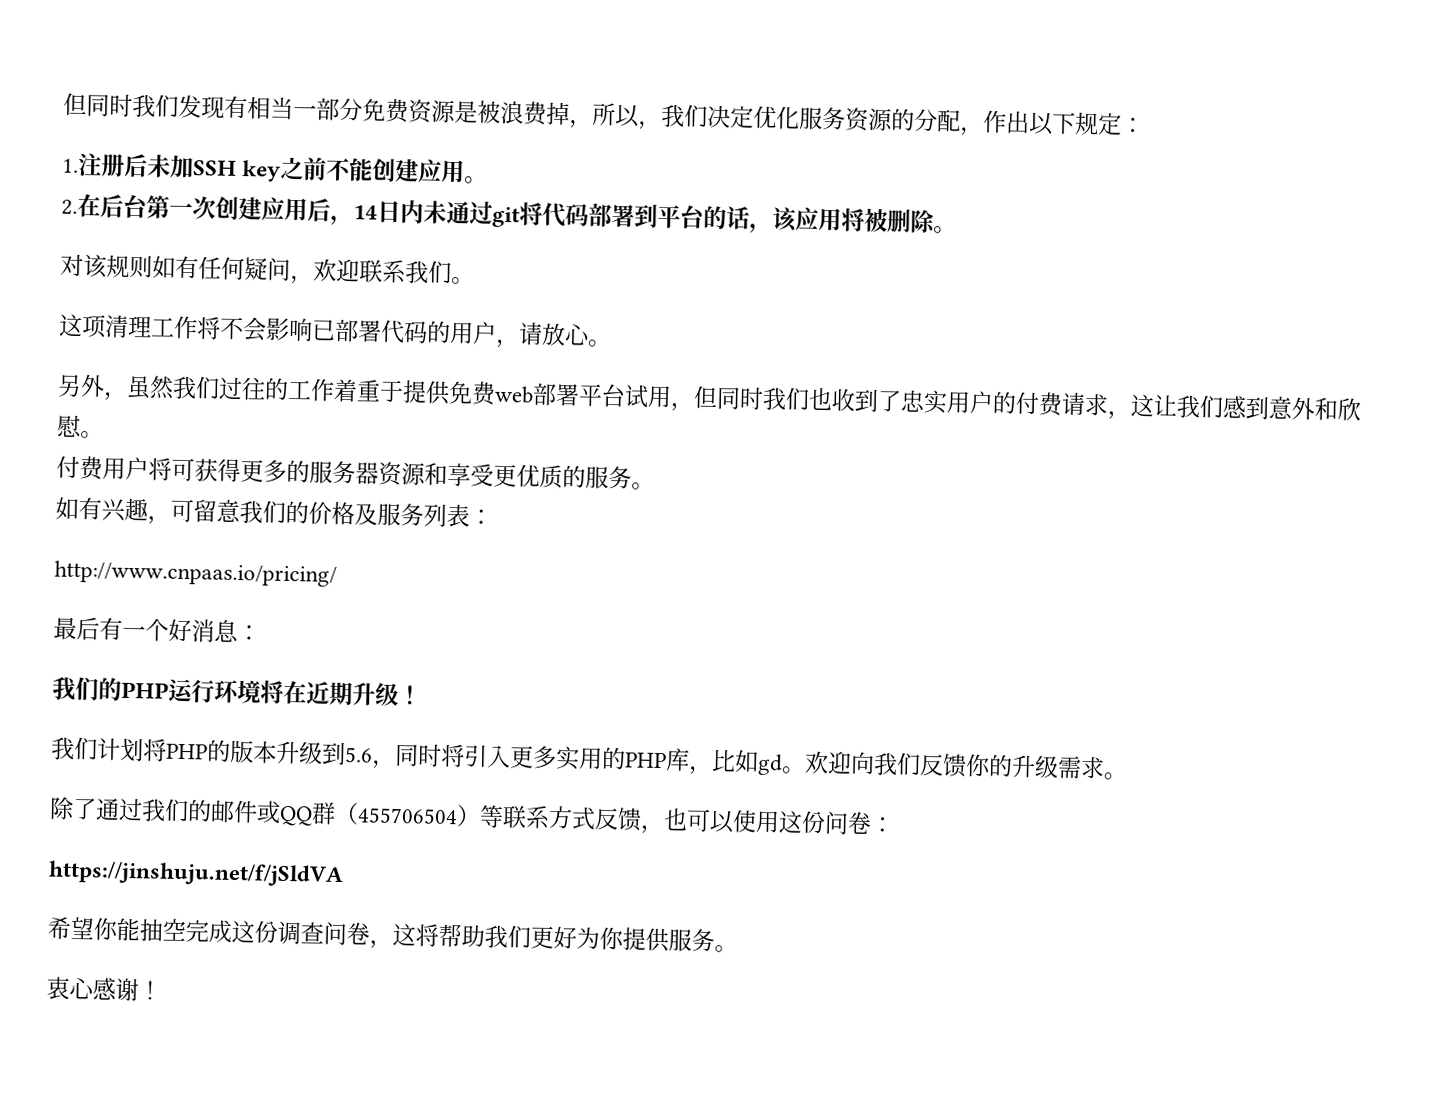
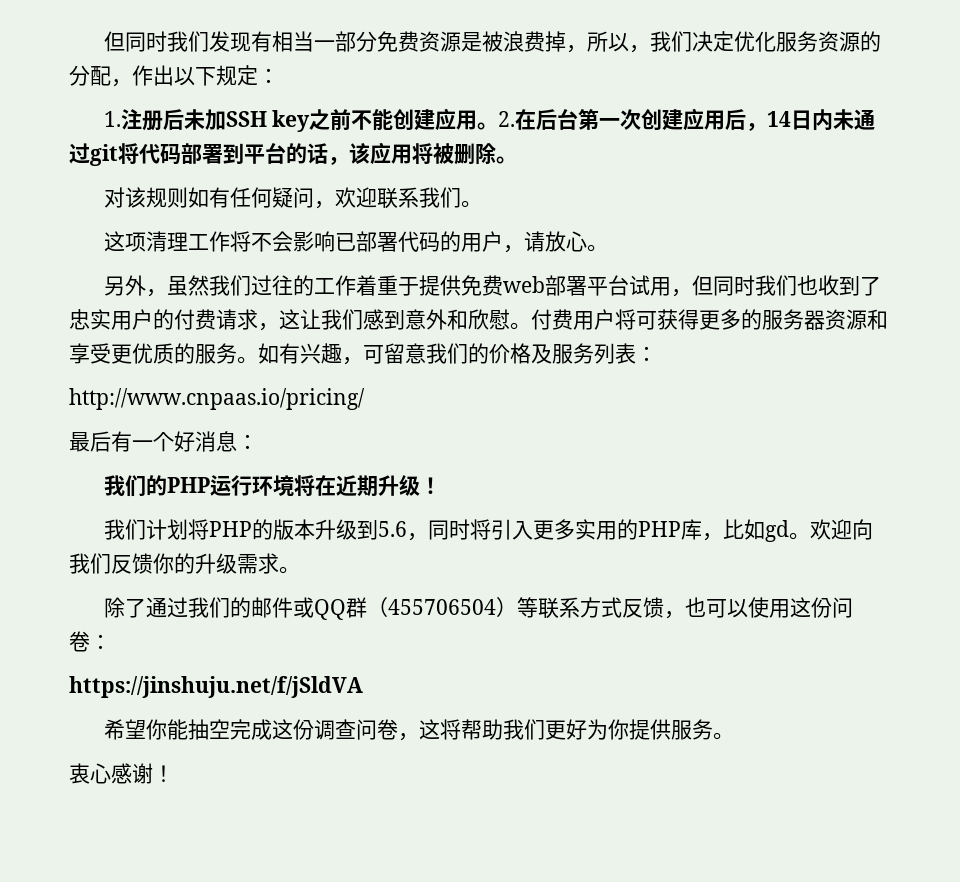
(489, 180) // -> (499, 126) none
(104, 435) // -> (531, 326) none
(655, 486) // -> (258, 360) none

